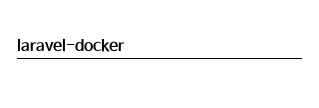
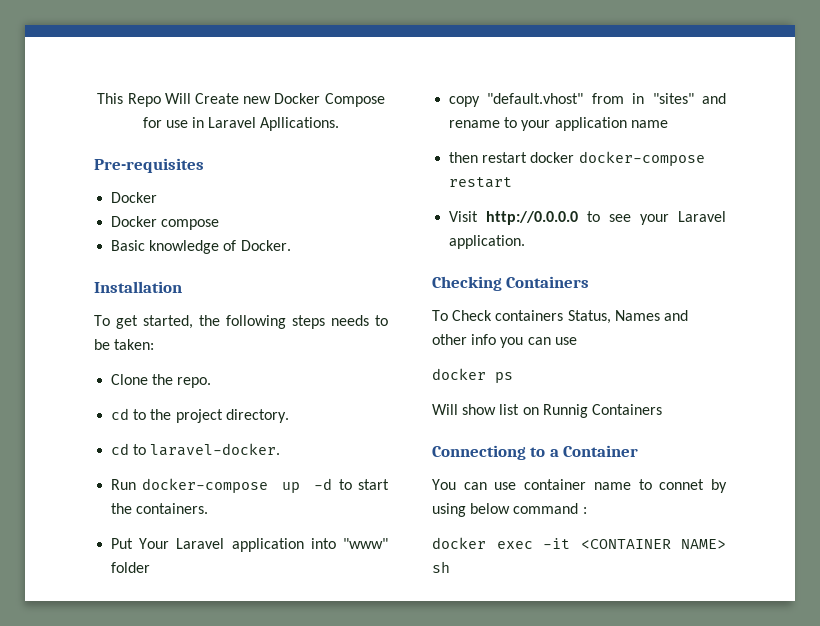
[17,38,125,52] laravel-docker -> [97,93,385,107] [142,117,340,131] [94,158,204,173] [111,192,158,203] [111,216,220,230] [111,240,291,254] [94,281,182,293] [94,315,388,329] [94,339,155,350] [111,374,212,388] [111,408,289,423] [111,443,281,456] [111,478,389,493] [111,503,209,514] [111,538,388,552] [111,562,151,573] [449,93,726,107] [449,117,668,131] [449,151,705,166] [449,177,513,188] [449,211,726,225] [449,235,526,249] [432,276,590,291] [432,310,688,324] [432,334,577,348] [432,368,513,383] [432,404,662,418] [432,445,639,460] [432,479,727,493] [432,503,587,517] [432,537,726,549] [432,561,450,573] This Repo Will Create new Docker Compose for use in Laravel Apllications. // Pre-requisites // Docker // Docker compose // Basic knowledge of Docker. // Installation // To get started, the following steps needs to be taken: // Clone the repo. // cd to the project directory. // cd to laravel-docker. // Run docker-compose up -d to start the containers. // Put Your Laravel application into "www" folder // copy "default.vhost" from in "sites" and rename to your application name // then restart docker docker-compose restart // Visit http://0.0.0.0 to see your Laravel application. // Checking Containers // To Check containers Status, Names and other info you can use // docker ps // Will show list on Runnig Containers // Connectiong to a Container // You can use container name to connet by using below command : // docker exec -it <CONTAINER NAME> sh

